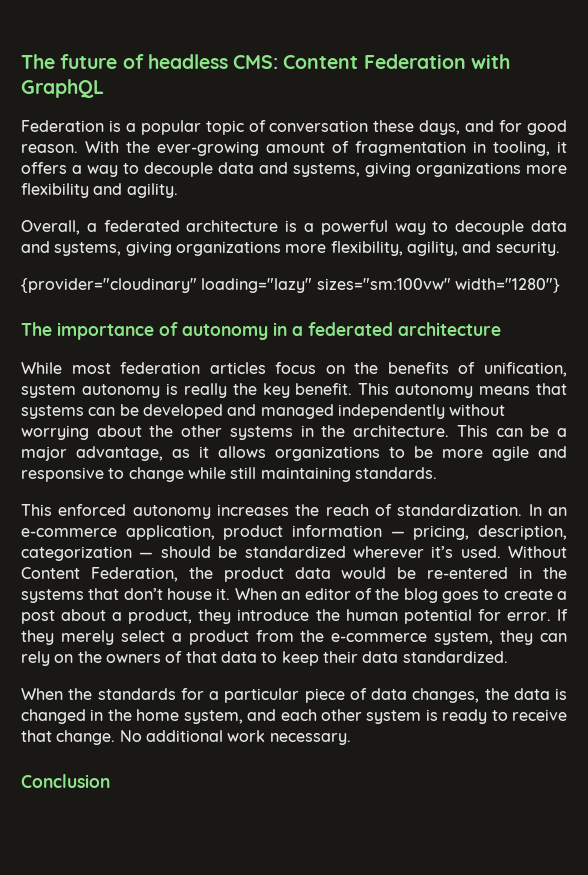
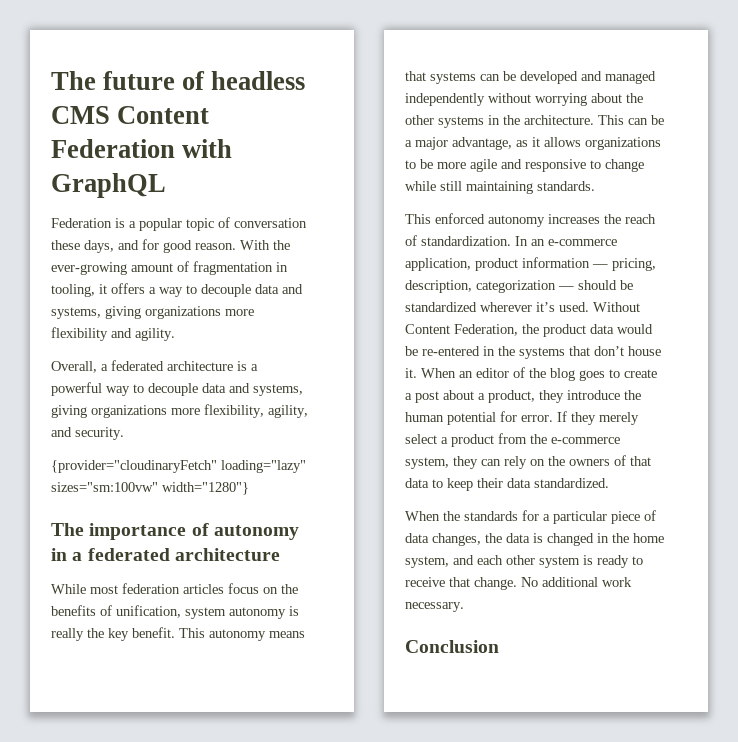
[233,55,279,69] CMS: -> [51,106,110,124] CMS
[21,278,197,293] {provider="cloudinary" -> [51,460,217,473] {provider="cloudinaryFetch"

